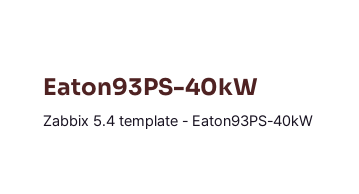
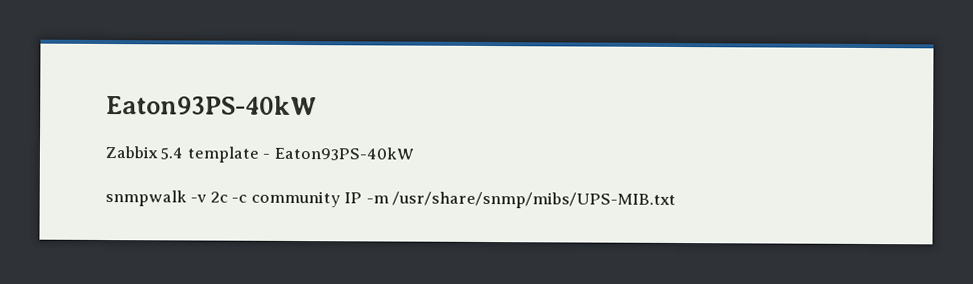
(314, 121) none -> [105,190,677,209] // snmpwalk -v 2c -c community IP -m /usr/share/snmp/mibs/UPS-MIB.txt

